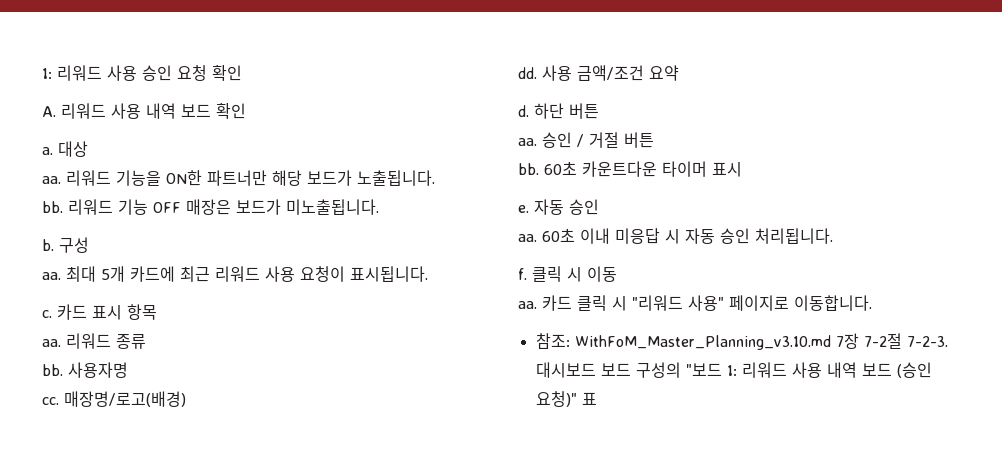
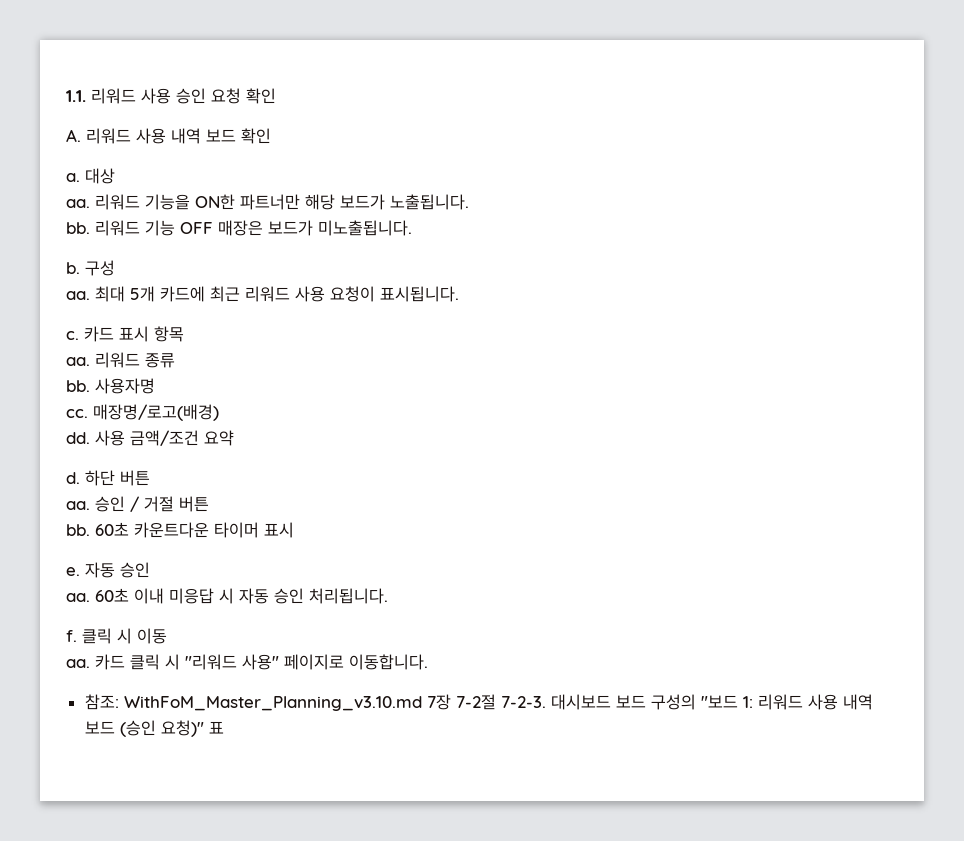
[42,68,52,79] 1: -> [66,90,86,102] 1.1.

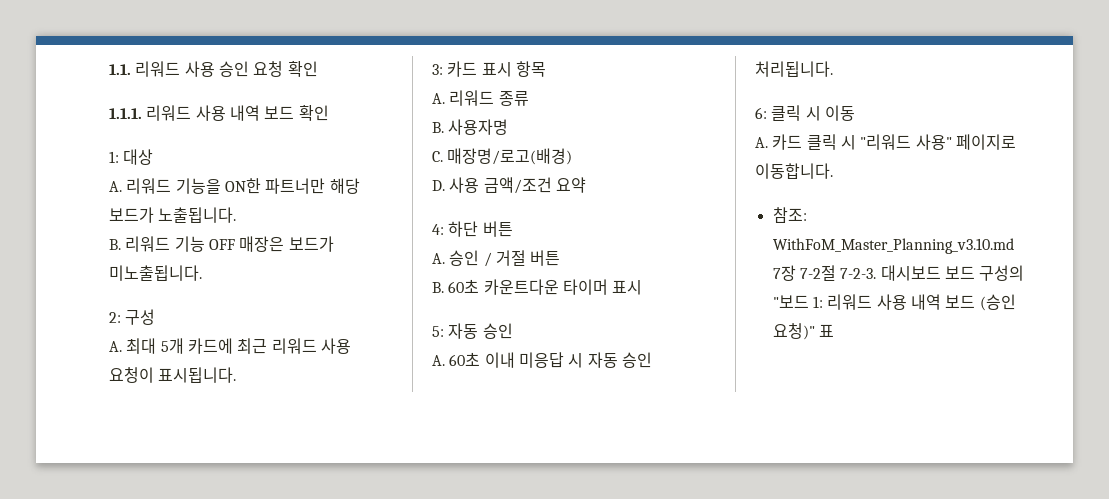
[66,129,81,142] A. -> [109,108,142,119] 1.1.1.
[66,173,80,182] a. -> [109,151,119,163] 1:
[66,199,90,208] aa. -> [109,181,122,192] A.
[66,222,90,234] bb. -> [109,239,121,250] B.
[66,262,80,274] b. -> [109,312,121,323] 2:
[66,291,90,300] aa. -> [109,341,122,352] A.
[66,331,79,340] c. -> [432,64,443,75] 3:
[66,357,90,366] aa. -> [432,93,445,104] A.
[66,380,90,392] bb. -> [432,122,444,133] B.
[66,409,88,418] cc. -> [432,151,443,162] C.
[66,432,90,444] dd. -> [432,180,445,191] D.
[66,472,80,484] d. -> [432,224,444,235] 4:
[66,501,90,510] aa. -> [432,253,445,264] A.
[66,524,90,536] bb. -> [432,282,444,293] B.
[66,567,80,576] e. -> [432,326,444,337] 5:
[66,593,90,602] aa. -> [432,355,445,366] A.
[66,630,77,642] f. -> [755,107,767,119] 6:
[66,659,90,668] aa. -> [755,137,768,148] A.

